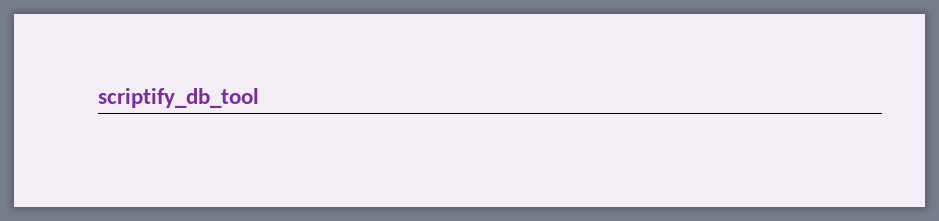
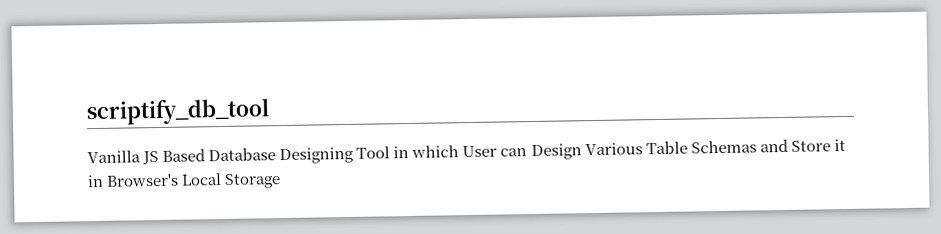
(259, 98) none -> [87,138,846,165] [87,172,282,189] // Vanilla JS Based Database Designing Tool in which User can Design Various Table Schemas and Store it in Browser's Local Storage

